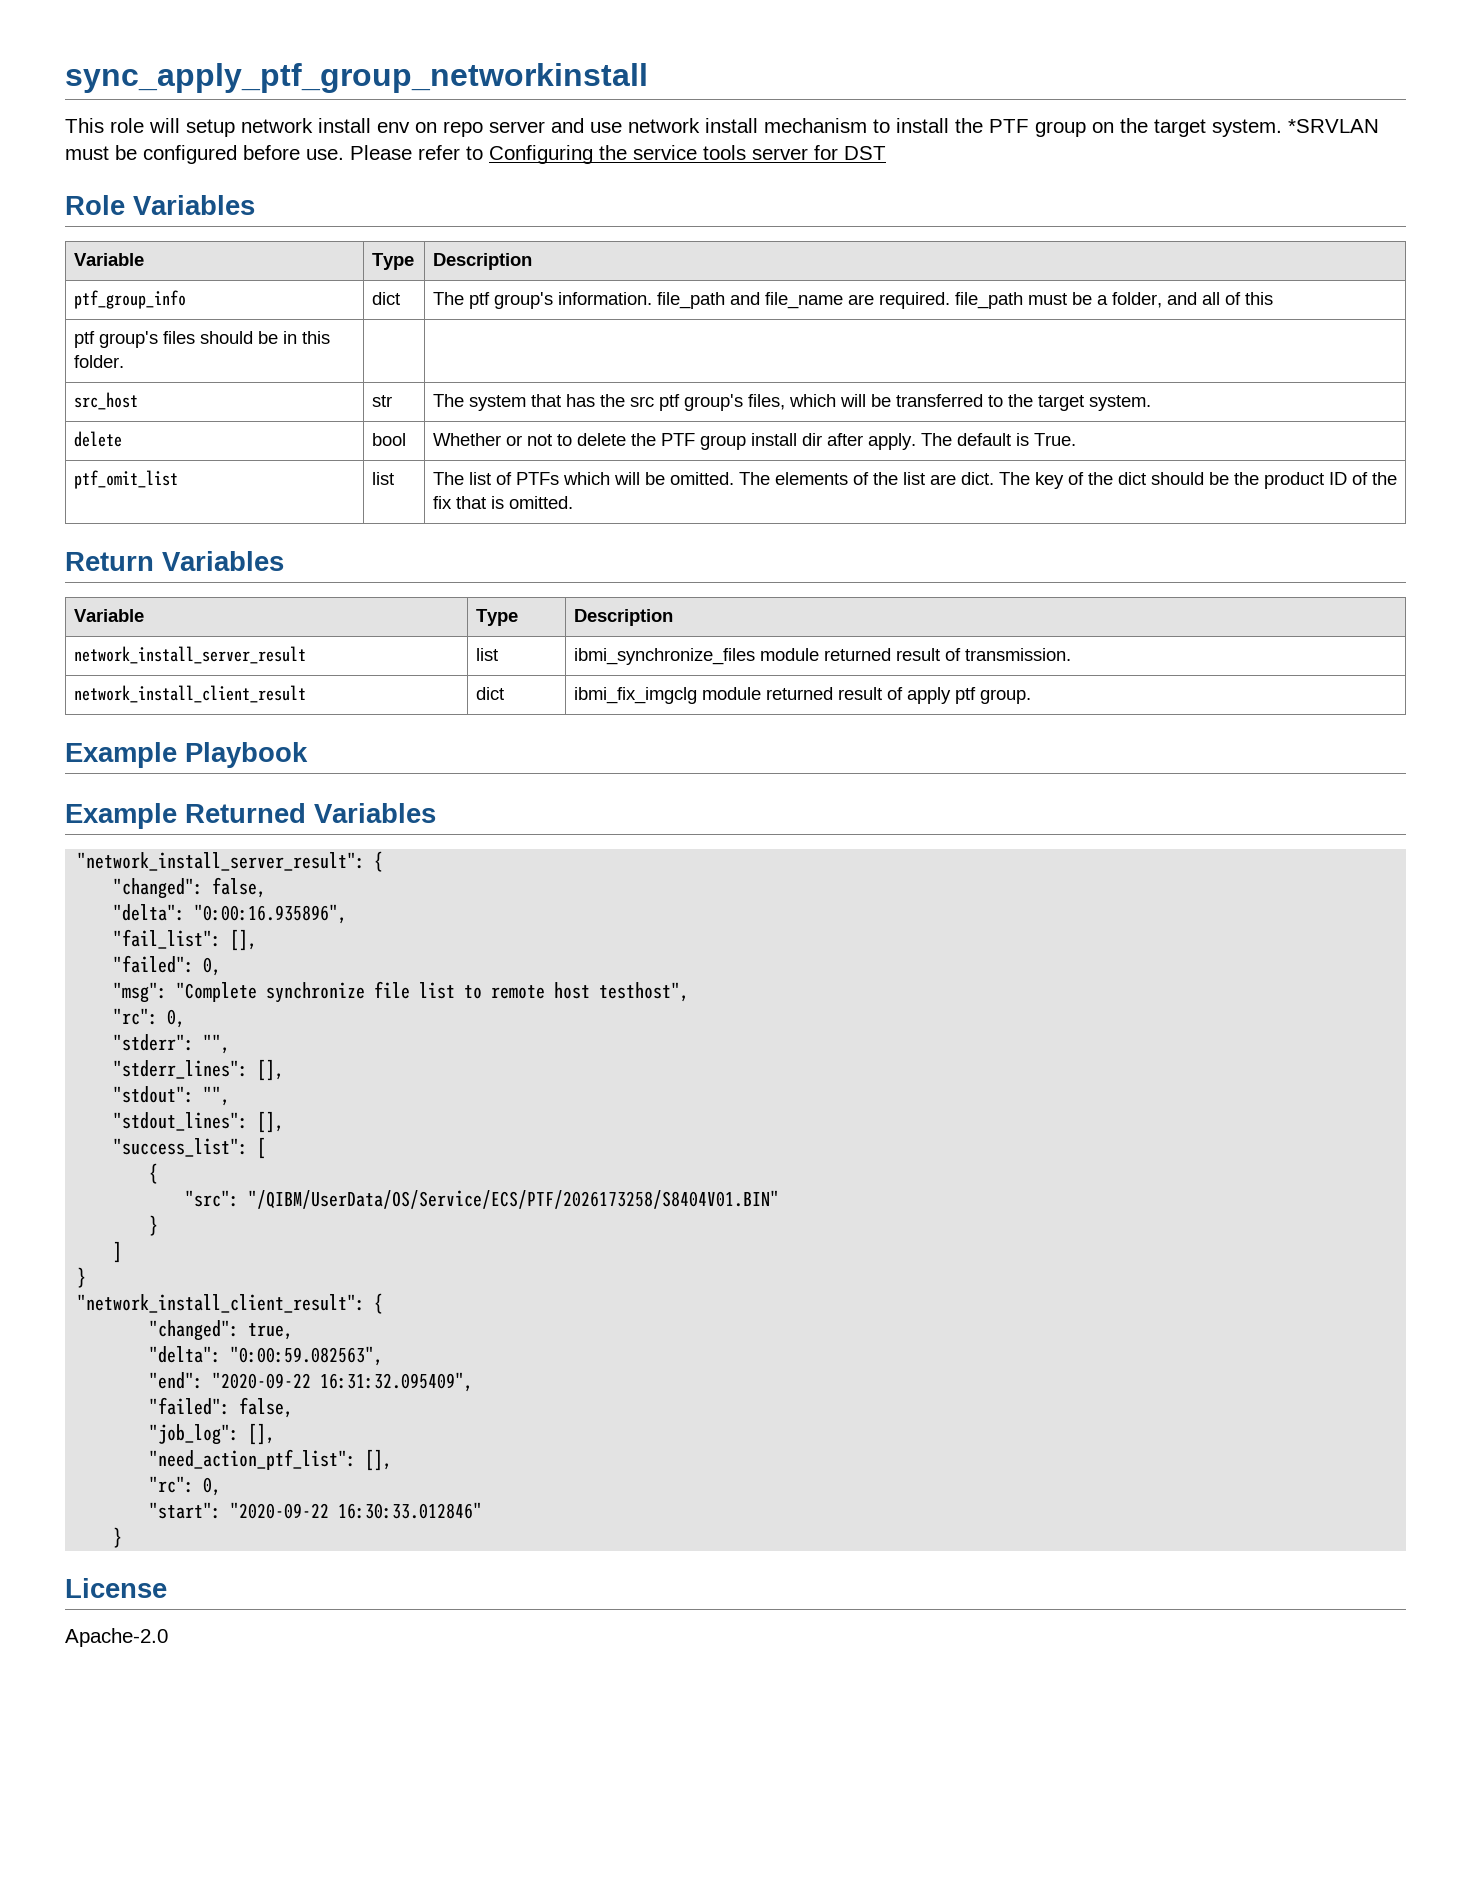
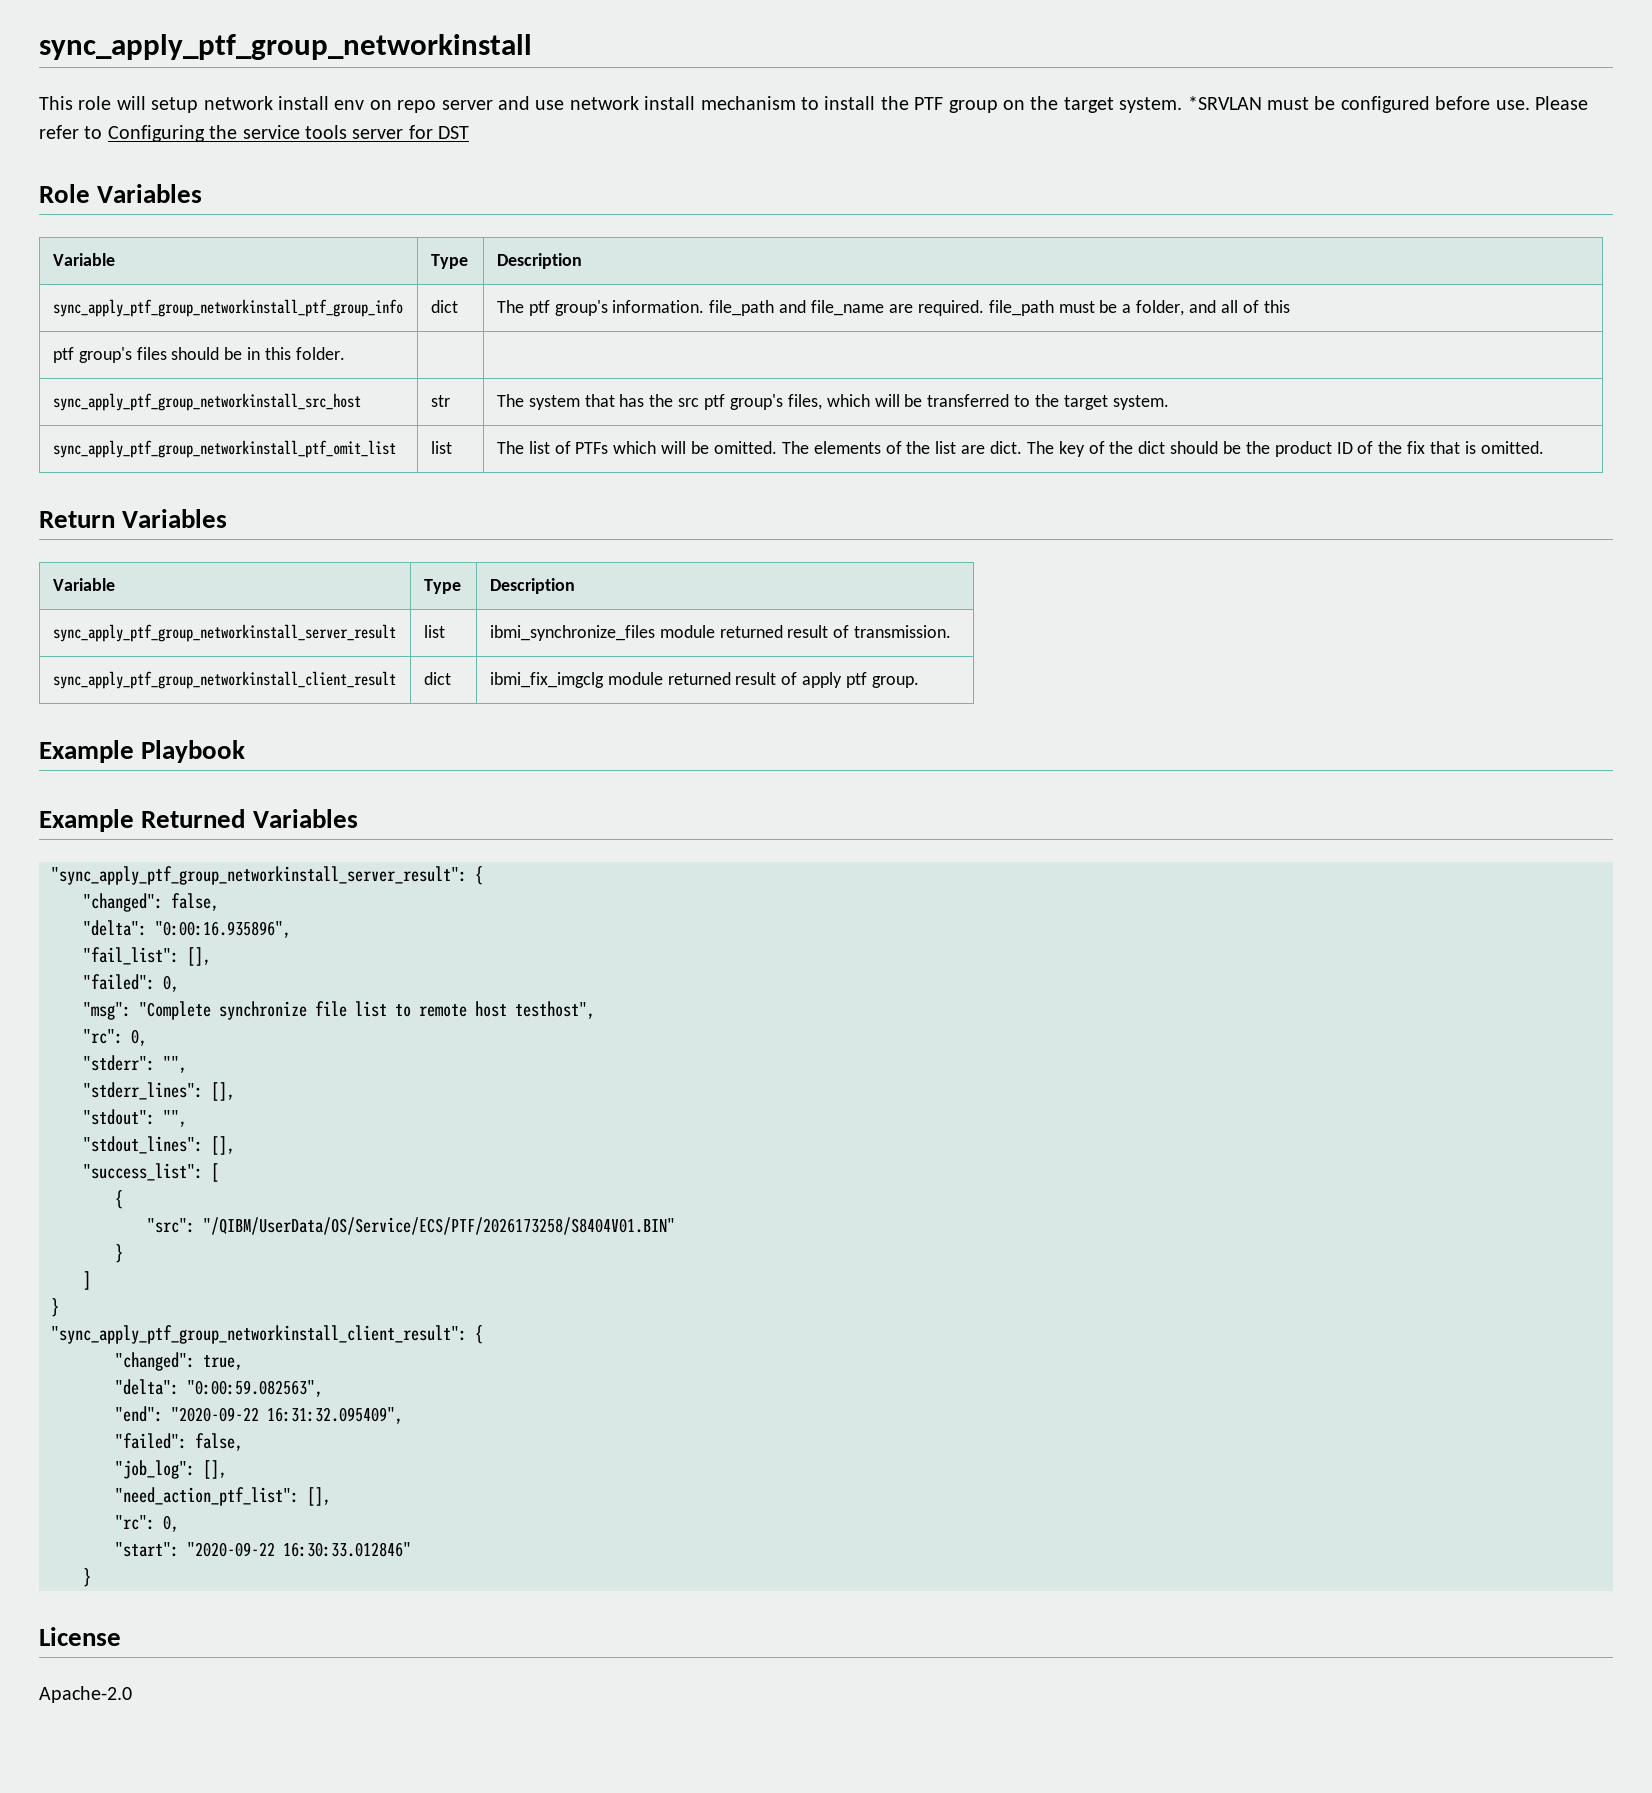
[73,290,186,309] ptf_group_info -> [52,299,403,317] sync_apply_ptf_group_networkinstall_ptf_group_info
[73,392,138,410] src_host -> [52,393,361,411] sync_apply_ptf_group_networkinstall_src_host
[73,431,122,447] [371,433,406,446] [432,433,1076,450] [73,470,178,489] delete | bool | Whether or not to delete the PTF group install dir after apply. The default is True. // ptf_omit_list -> [52,440,396,458] sync_apply_ptf_group_networkinstall_ptf_omit_list
[73,646,306,664] network_install_server_result -> [52,624,396,642] sync_apply_ptf_group_networkinstall_server_result
[73,685,306,703] network_install_client_result -> [52,671,396,689] sync_apply_ptf_group_networkinstall_client_result
[77,852,366,871] "network_install_server_result": -> [51,866,467,885] "sync_apply_ptf_group_networkinstall_server_result":
[77,1294,366,1313] "network_install_client_result": -> [51,1325,467,1344] "sync_apply_ptf_group_networkinstall_client_result":

